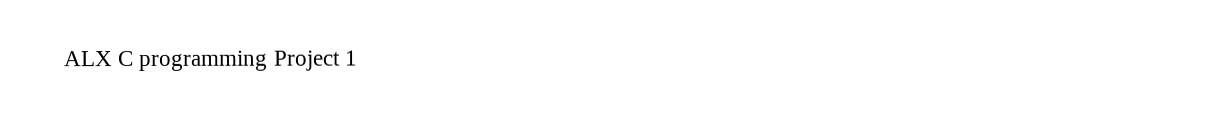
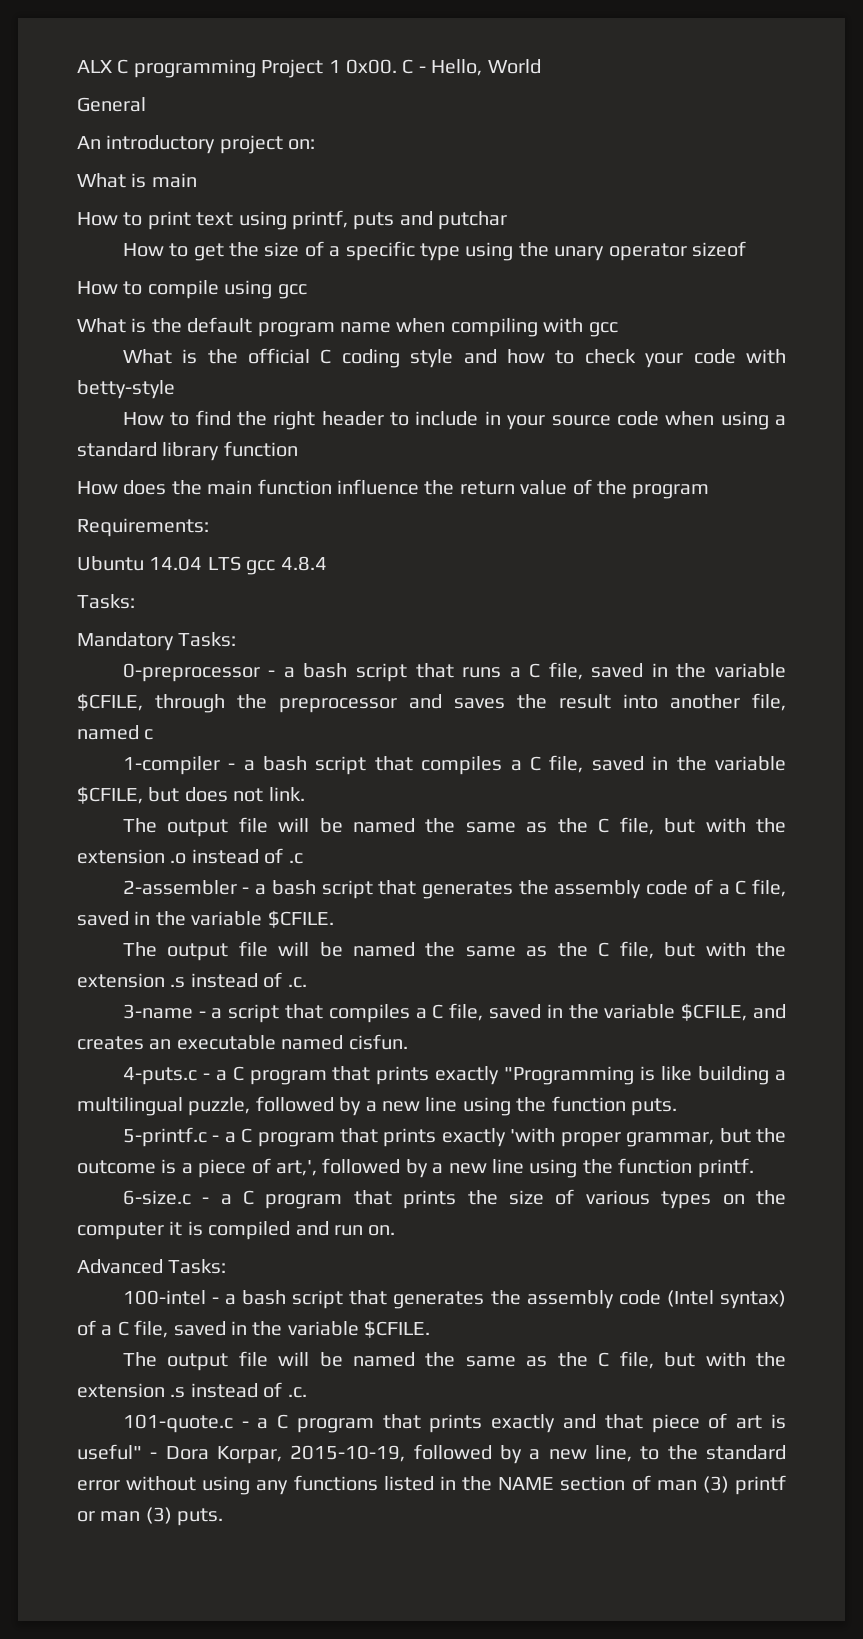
(358, 58) none -> [346,59,541,76] [77,97,146,112] [77,135,316,154] [77,173,197,188] [77,210,508,230] [122,241,746,261] [77,280,307,299] [77,317,618,337] [122,348,786,368] [77,380,175,399] [122,410,786,430] [77,441,298,461] [77,479,710,499] [77,518,209,537] [77,556,327,575] [77,594,135,609] [77,632,237,651] [122,662,787,682] [77,693,786,713] [77,725,154,740] [122,755,786,775] [77,786,305,804] [122,817,787,837] [77,848,303,864] [122,879,786,899] [77,910,334,928] [122,941,787,961] [77,972,307,988] [122,1003,786,1023] [77,1034,408,1050] [122,1066,786,1085] [77,1096,677,1116] [122,1127,786,1147] [77,1158,754,1178] [122,1189,786,1209] [77,1221,396,1240] [77,1259,227,1274] [122,1290,787,1309] [77,1320,431,1338] [122,1351,787,1371] [77,1382,307,1398] [122,1413,786,1433] [77,1444,786,1464] [77,1475,786,1495] [77,1507,224,1526] 0x00. C - Hello, World // General // An introductory project on: // What is main // How to print text using printf, puts and putchar // How to get the size of a specific type using the unary operator sizeof // How to compile using gcc // What is the default program name when compiling with gcc // What is the official C coding style and how to check your code with betty-style // How to find the right header to include in your source code when using a standard library function // How does the main function influence the return value of the program // Requirements: // Ubuntu 14.04 LTS gcc 4.8.4 // Tasks: // Mandatory Tasks: // 0-preprocessor - a bash script that runs a C file, saved in the variable $CFILE, through the preprocessor and saves the result into another file, named c // 1-compiler - a bash script that compiles a C file, saved in the variable $CFILE, but does not link. // The output file will be named the same as the C file, but with the extension .o instead of .c // 2-assembler - a bash script that generates the assembly code of a C file, saved in the variable $CFILE. // The output file will be named the same as the C file, but with the extension .s instead of .c. // 3-name - a script that compiles a C file, saved in the variable $CFILE, and creates an executable named cisfun. // 4-puts.c - a C program that prints exactly "Programming is like building a multilingual puzzle, followed by a new line using the function puts. // 5-printf.c - a C program that prints exactly 'with proper grammar, but the outcome is a piece of art,', followed by a new line using the function printf. // 6-size.c - a C program that prints the size of various types on the computer it is compiled and run on. // Advanced Tasks: // 100-intel - a bash script that generates the assembly code (Intel syntax) of a C file, saved in the variable $CFILE. // The output file will be named the same as the C file, but with the extension .s instead of .c. // 101-quote.c - a C program that prints exactly and that piece of art is useful" - Dora Korpar, 2015-10-19, followed by a new line, to the standard error without using any functions listed in the NAME section of man (3) printf or man (3) puts.

